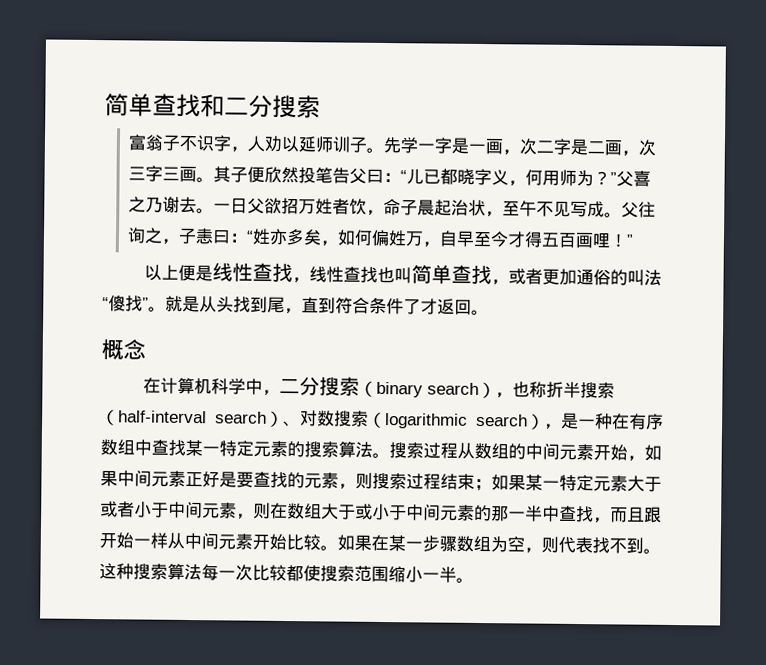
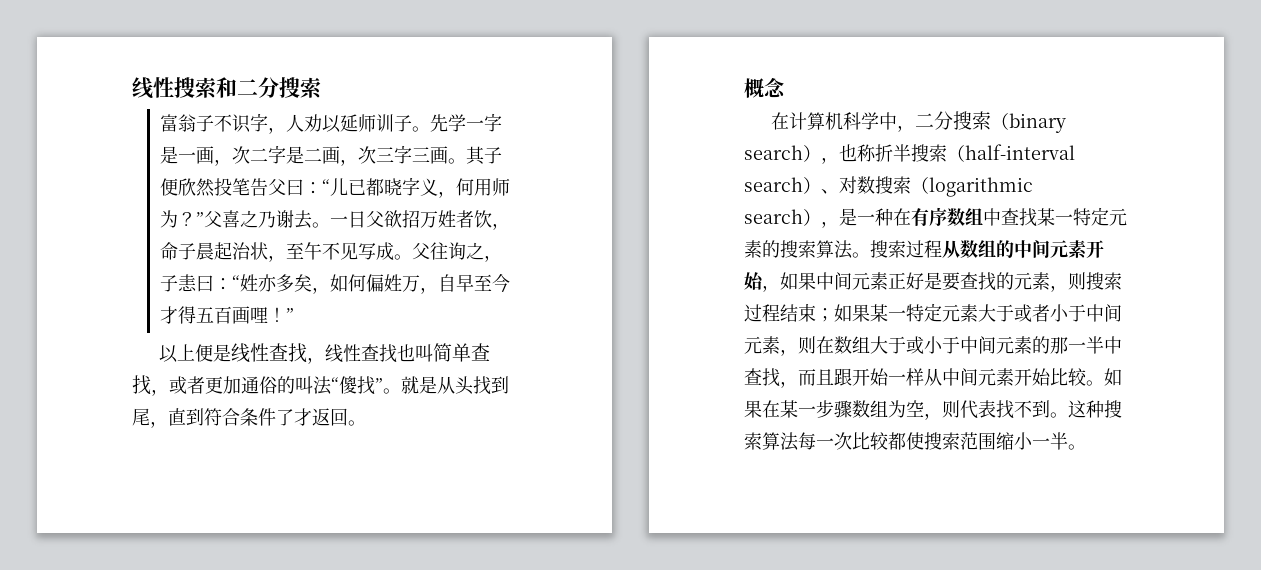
[104,93,201,118] 简单查找 -> [132,77,216,99] 线性搜索

